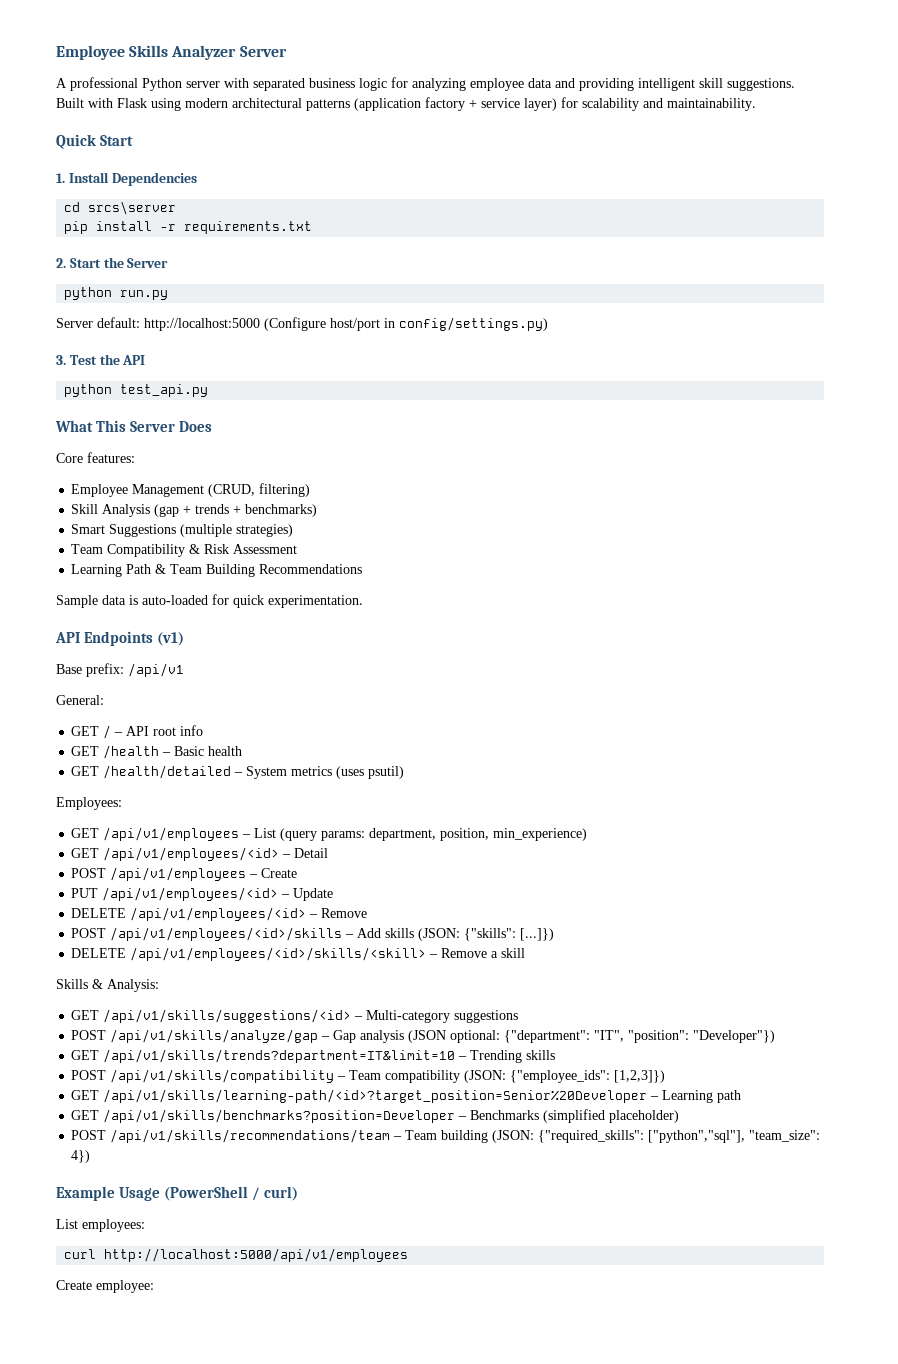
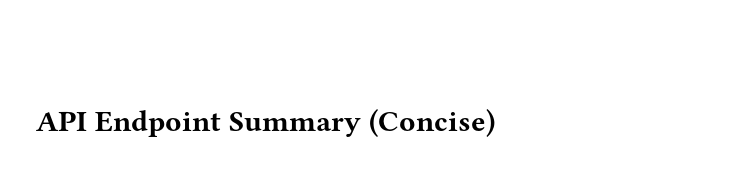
[56,45,287,60] [56,77,795,91] [56,97,756,111] [56,134,134,149] [56,172,197,186] [64,201,177,215] [64,221,313,234] [56,257,169,268] [64,287,169,300] [56,317,548,331] [56,354,146,365] [64,384,209,397] [55,420,213,432] [56,452,135,463] [71,483,311,497] [71,504,318,517] [71,524,294,537] [71,544,298,557] [71,564,363,577] [56,594,363,608] [55,631,185,646] [56,663,184,677] [56,695,104,705] [71,725,204,739] [71,745,243,759] [71,765,405,779] [56,797,122,810] [71,827,588,841] [71,847,329,861] [71,867,298,881] [71,887,334,901] [71,907,368,921] [71,927,555,941] [71,947,526,961] [56,979,159,992] [71,1009,519,1023] [71,1029,776,1043] [71,1049,556,1063] [71,1069,666,1083] [71,1089,742,1103] [71,1109,680,1123] [71,1129,821,1143] [71,1150,91,1163] [56,1186,299,1201] [56,1219,145,1232] [64,1248,409,1262] [56,1280,154,1293] Employee Skills Analyzer Server // A professional Python server with separated business logic for analyzing employee data and providing intelligent skill suggestions. Built with Flask using modern architectural patterns (application factory + service layer) for scalability and maintainability. // Quick Start // 1. Install Dependencies // cd srcs\server // pip install -r requirements.txt // 2. Start the Server // python run.py // Server default: http://localhost:5000 (Configure host/port in config/settings.py) // 3. Test the API // python test_api.py // What This Server Does // Core features: // Employee Management (CRUD, filtering) // Skill Analysis (gap + trends + benchmarks) // Smart Suggestions (multiple strategies) // Team Compatibility & Risk Assessment // Learning Path & Team Building Recommendations // Sample data is auto-loaded for quick experimentation. // API Endpoints (v1) // Base prefix: /api/v1 // General: // GET / – API root info // GET /health – Basic health // GET /health/detailed – System metrics (uses psutil) // Employees: // GET /api/v1/employees – List (query params: department, position, min_experience) // GET /api/v1/employees/<id> – Detail // POST /api/v1/employees – Create // PUT /api/v1/employees/<id> – Update // DELETE /api/v1/employees/<id> – Remove // POST /api/v1/employees/<id>/skills – Add skills (JSON: {"skills": [...]}) // DELETE /api/v1/employees/<id>/skills/<skill> – Remove a skill // Skills & Analysis: // GET /api/v1/skills/suggestions/<id> – Multi-category suggestions // POST /api/v1/skills/analyze/gap – Gap analysis (JSON optional: {"department": "IT", "position": "Developer"}) // GET /api/v1/skills/trends?department=IT&limit=10 – Trending skills // POST /api/v1/skills/compatibility – Team compatibility (JSON: {"employee_ids": [1,2,3]}) // GET /api/v1/skills/learning-path/<id>?target_position=Senior%20Developer – Learning path // GET /api/v1/skills/benchmarks?position=Developer – Benchmarks (simplified placeholder) // POST /api/v1/skills/recommendations/team – Team building (JSON: {"required_skills": ["python","sql"], "team_size": 4}) // Example Usage (PowerShell / curl) // List employees: // curl http://localhost:5000/api/v1/employees // Create employee: -> [36,109,496,137] API Endpoint Summary (Concise)

